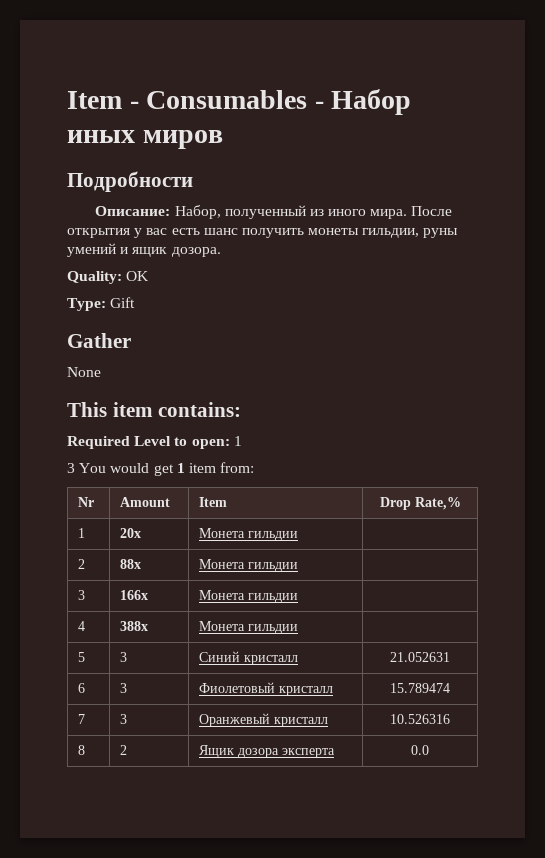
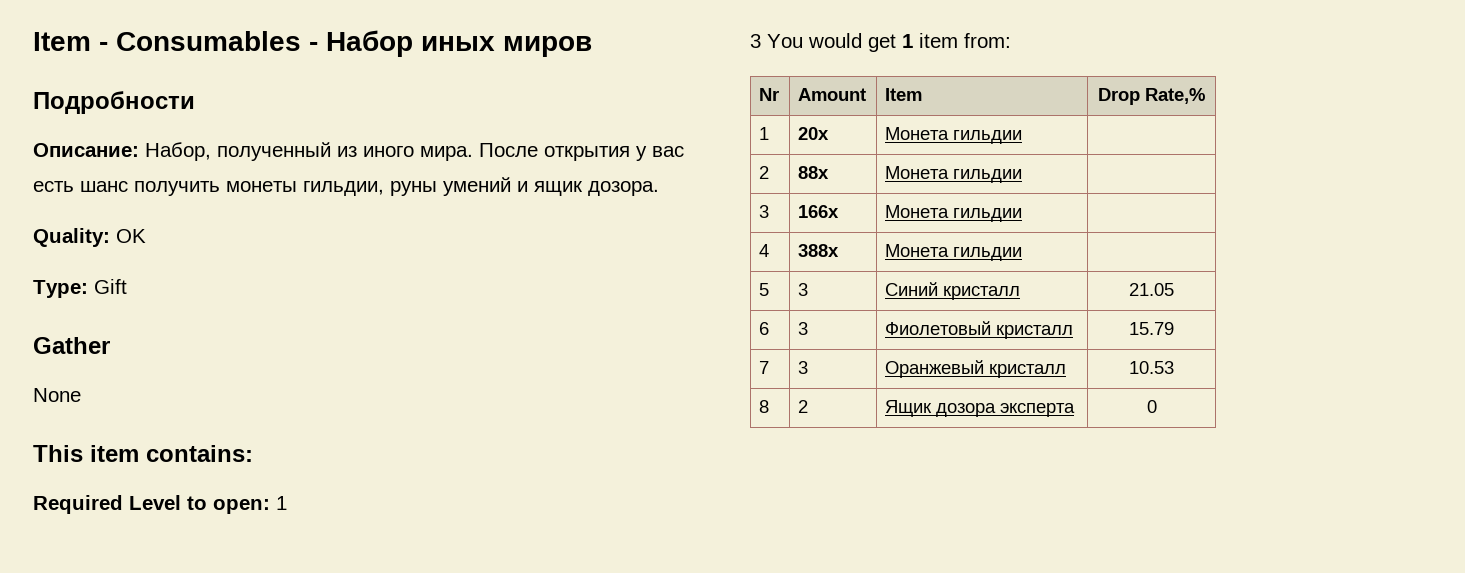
[389,652,450,662] 21.052631 -> [1129,283,1174,296] 21.05
[389,683,450,693] 15.789474 -> [1129,322,1174,335] 15.79
[389,714,450,724] 10.526316 -> [1129,361,1174,374] 10.53
[410,745,429,755] 0.0 -> [1146,400,1157,413] 0

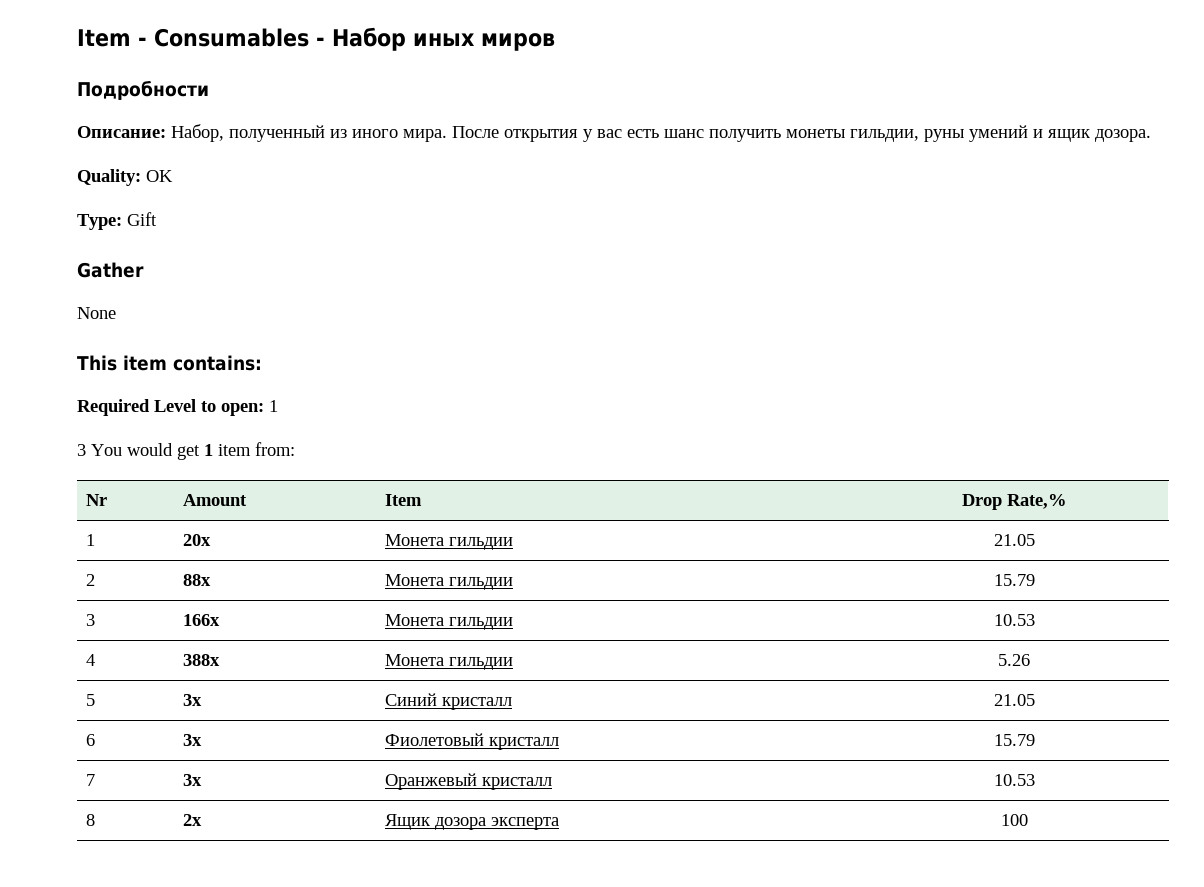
(1023, 137) none -> [993,534,1035,546] 21.05
(1023, 176) none -> [993,574,1035,586] 15.79
(1023, 215) none -> [993,614,1035,626] 10.53
(1023, 254) none -> [997,654,1030,666] 5.26
[798,283,809,296] 3 -> [182,694,202,706] 3x
[798,322,809,335] 3 -> [182,734,202,746] 3x
[798,361,809,374] 3 -> [182,774,202,786] 3x
[798,400,809,413] 2 -> [182,814,202,826] 2x
[1146,400,1157,413] 0 -> [1000,814,1028,826] 100

